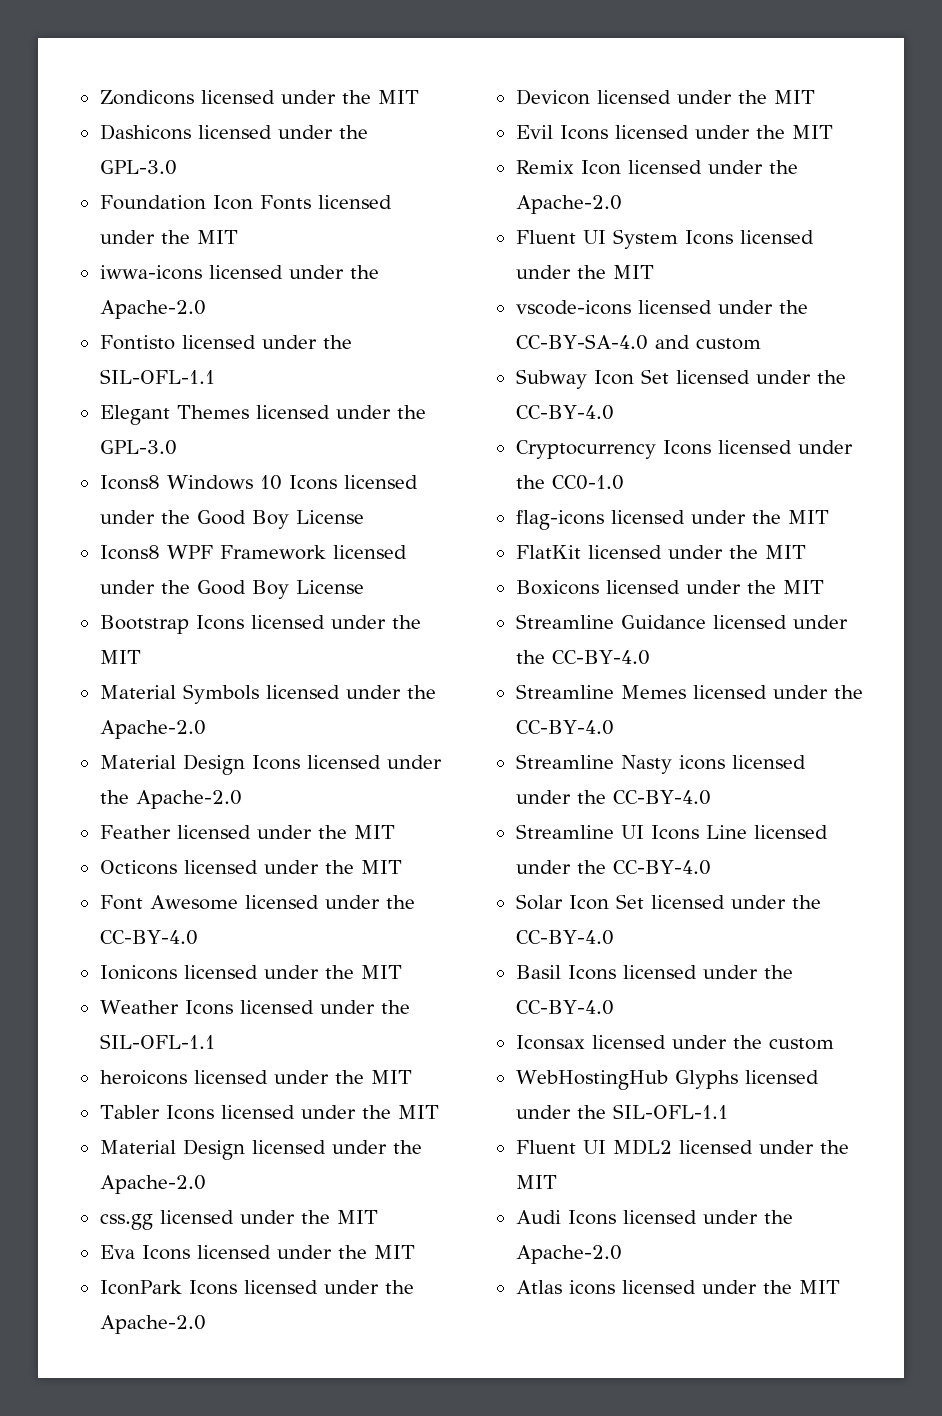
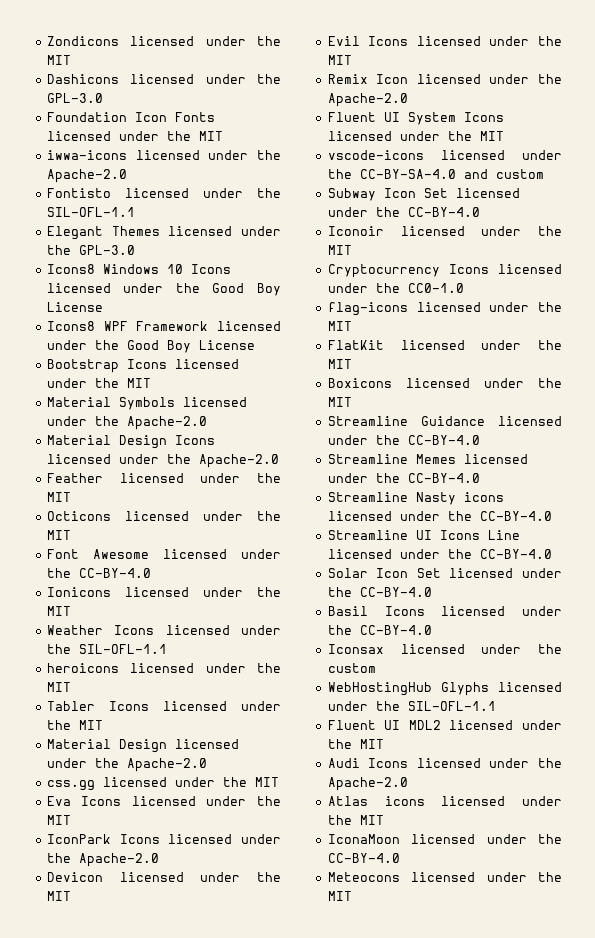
(614, 412) none -> [327,226,562,236] [327,245,352,255] // Iconoir licensed under the MIT
(840, 1287) none -> [327,834,562,844] [327,853,400,863] [327,872,562,882] [327,891,352,901] // IconaMoon licensed under the CC-BY-4.0 // Meteocons licensed under the MIT

